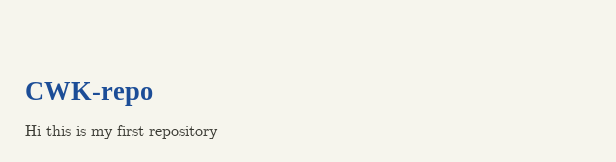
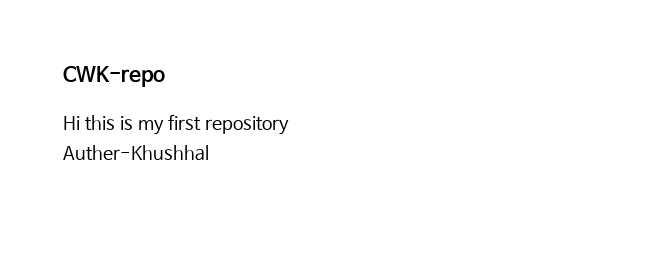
(218, 132) none -> [63,145,209,161] // Auther-Khushhal

